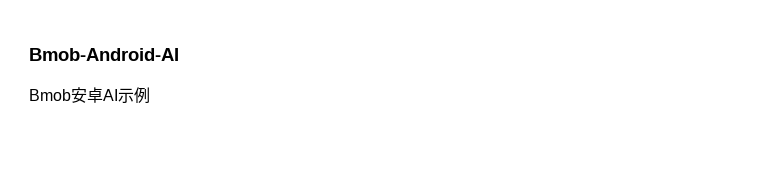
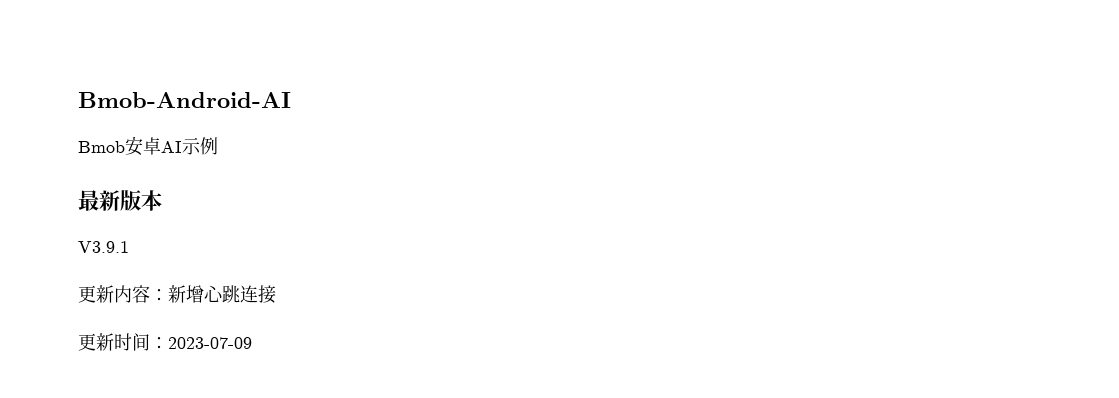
(150, 95) none -> [78,190,162,211] [78,241,129,253] [78,285,276,304] [78,333,252,351] // 最新版本 // V3.9.1 // 更新内容：新增心跳连接 // 更新时间：2023-07-09

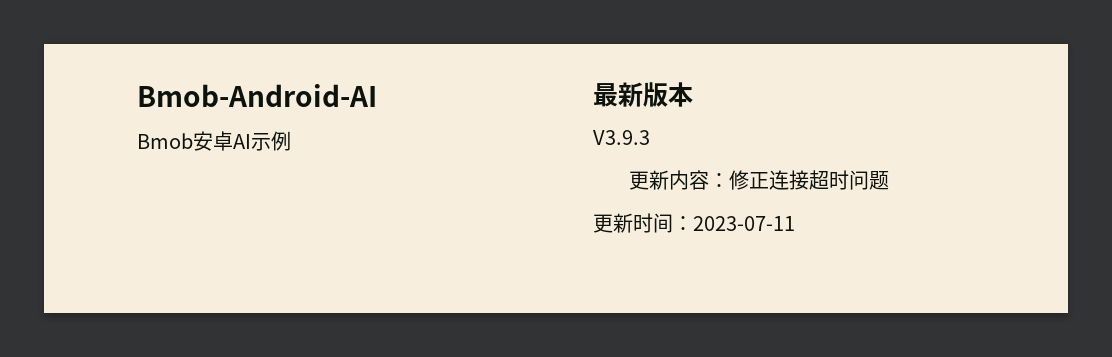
[78,241,129,253] V3.9.1 -> [593,130,650,145] V3.9.3
[168,285,240,303] 新增心跳 -> [728,170,769,190] 修正
(276, 294) none -> [808,170,889,190] 超时问题
[168,337,252,349] 2023-07-09 -> [693,216,795,231] 2023-07-11

